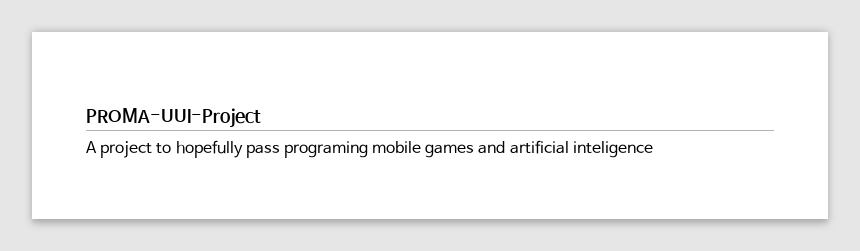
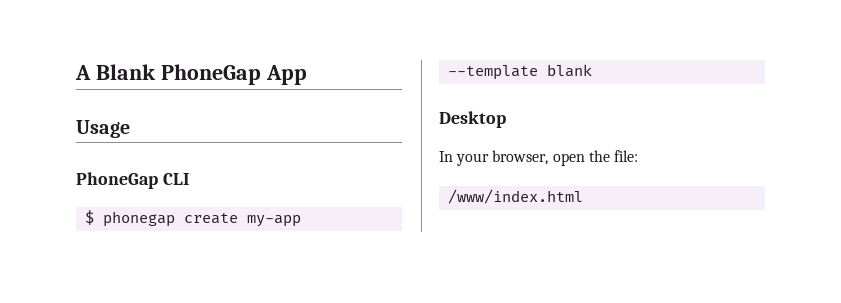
[86,108,261,128] [86,140,653,158] PROMA-UUI-Project // A project to hopefully pass programing mobile games and artificial inteligence -> [75,64,307,85] [76,120,130,138] [76,172,189,189] [85,210,302,227] [448,64,593,80] [439,111,506,128] [439,150,638,166] [448,189,584,204] A Blank PhoneGap App // Usage // PhoneGap CLI // $ phonegap create my-app --template blank // Desktop // In your browser, open the file: // /www/index.html

